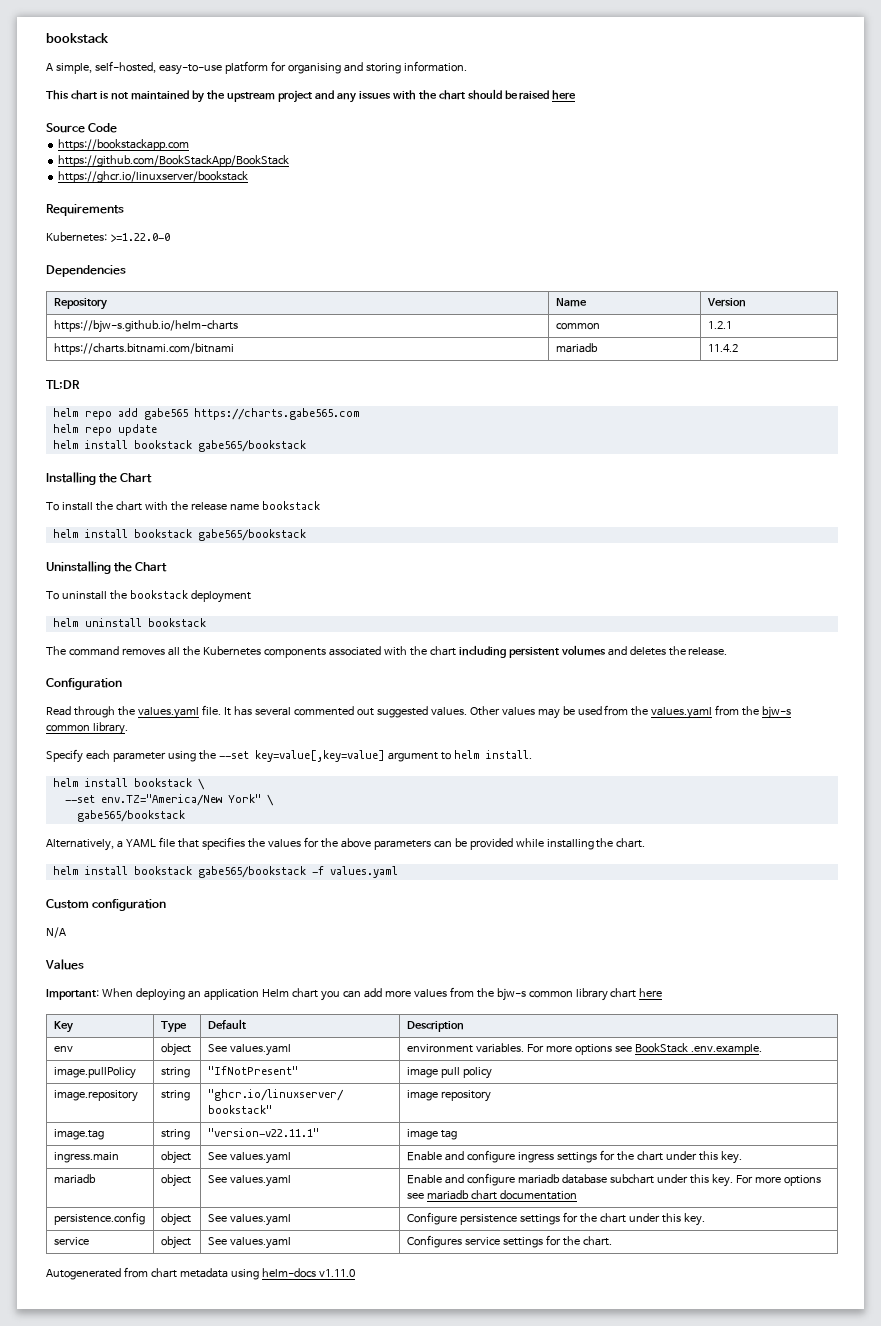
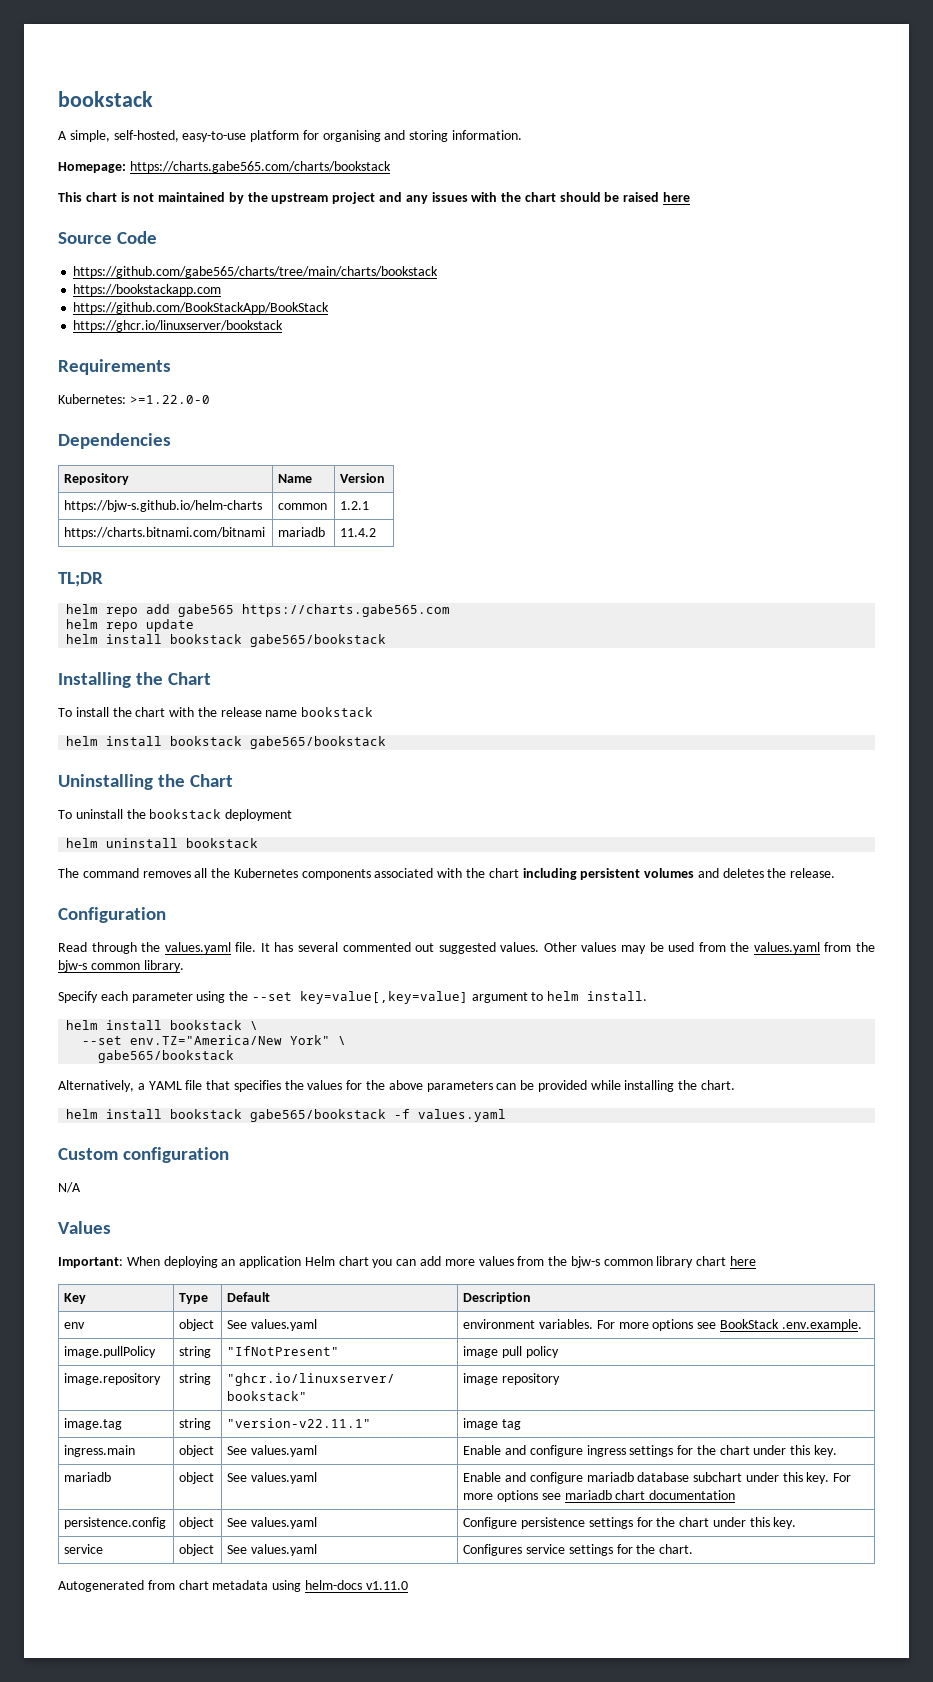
(467, 66) none -> [58,161,391,173] // Homepage: https://charts.gabe565.com/charts/bookstack
(118, 128) none -> [73,266,439,278] // https://github.com/gabe565/charts/tree/main/charts/bookstack

